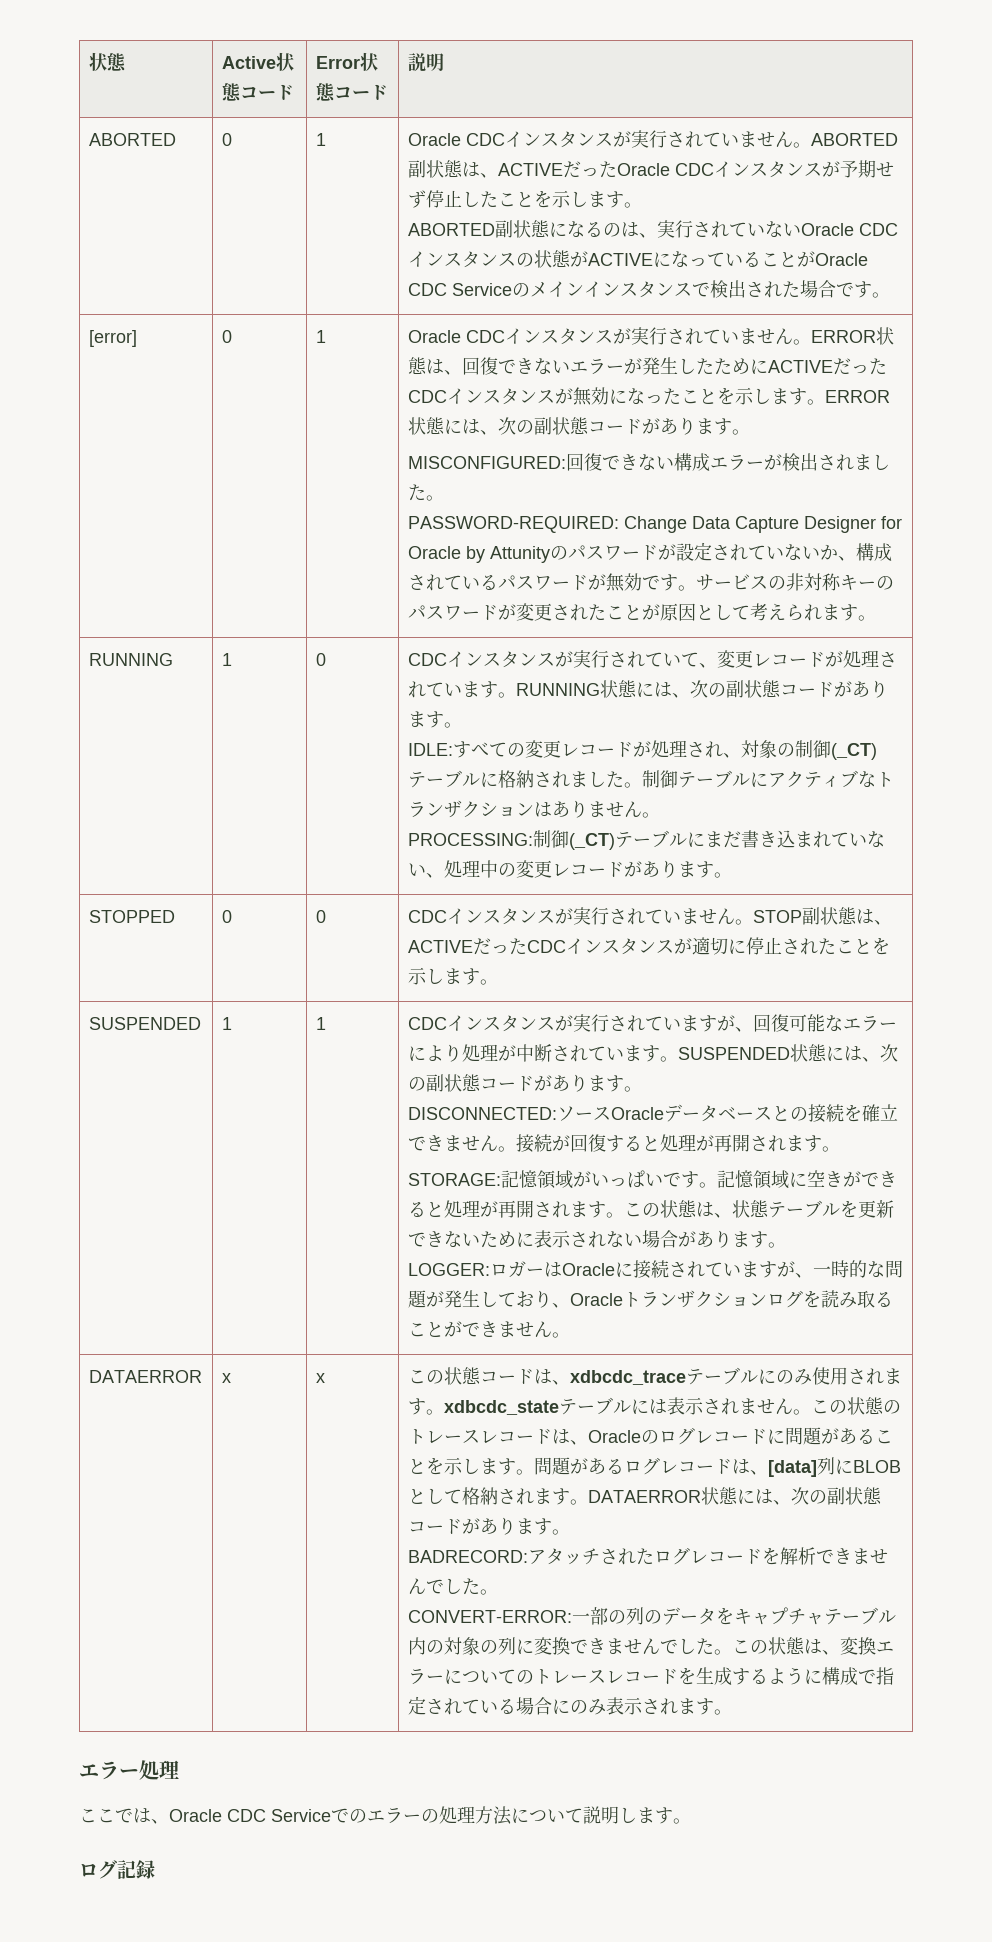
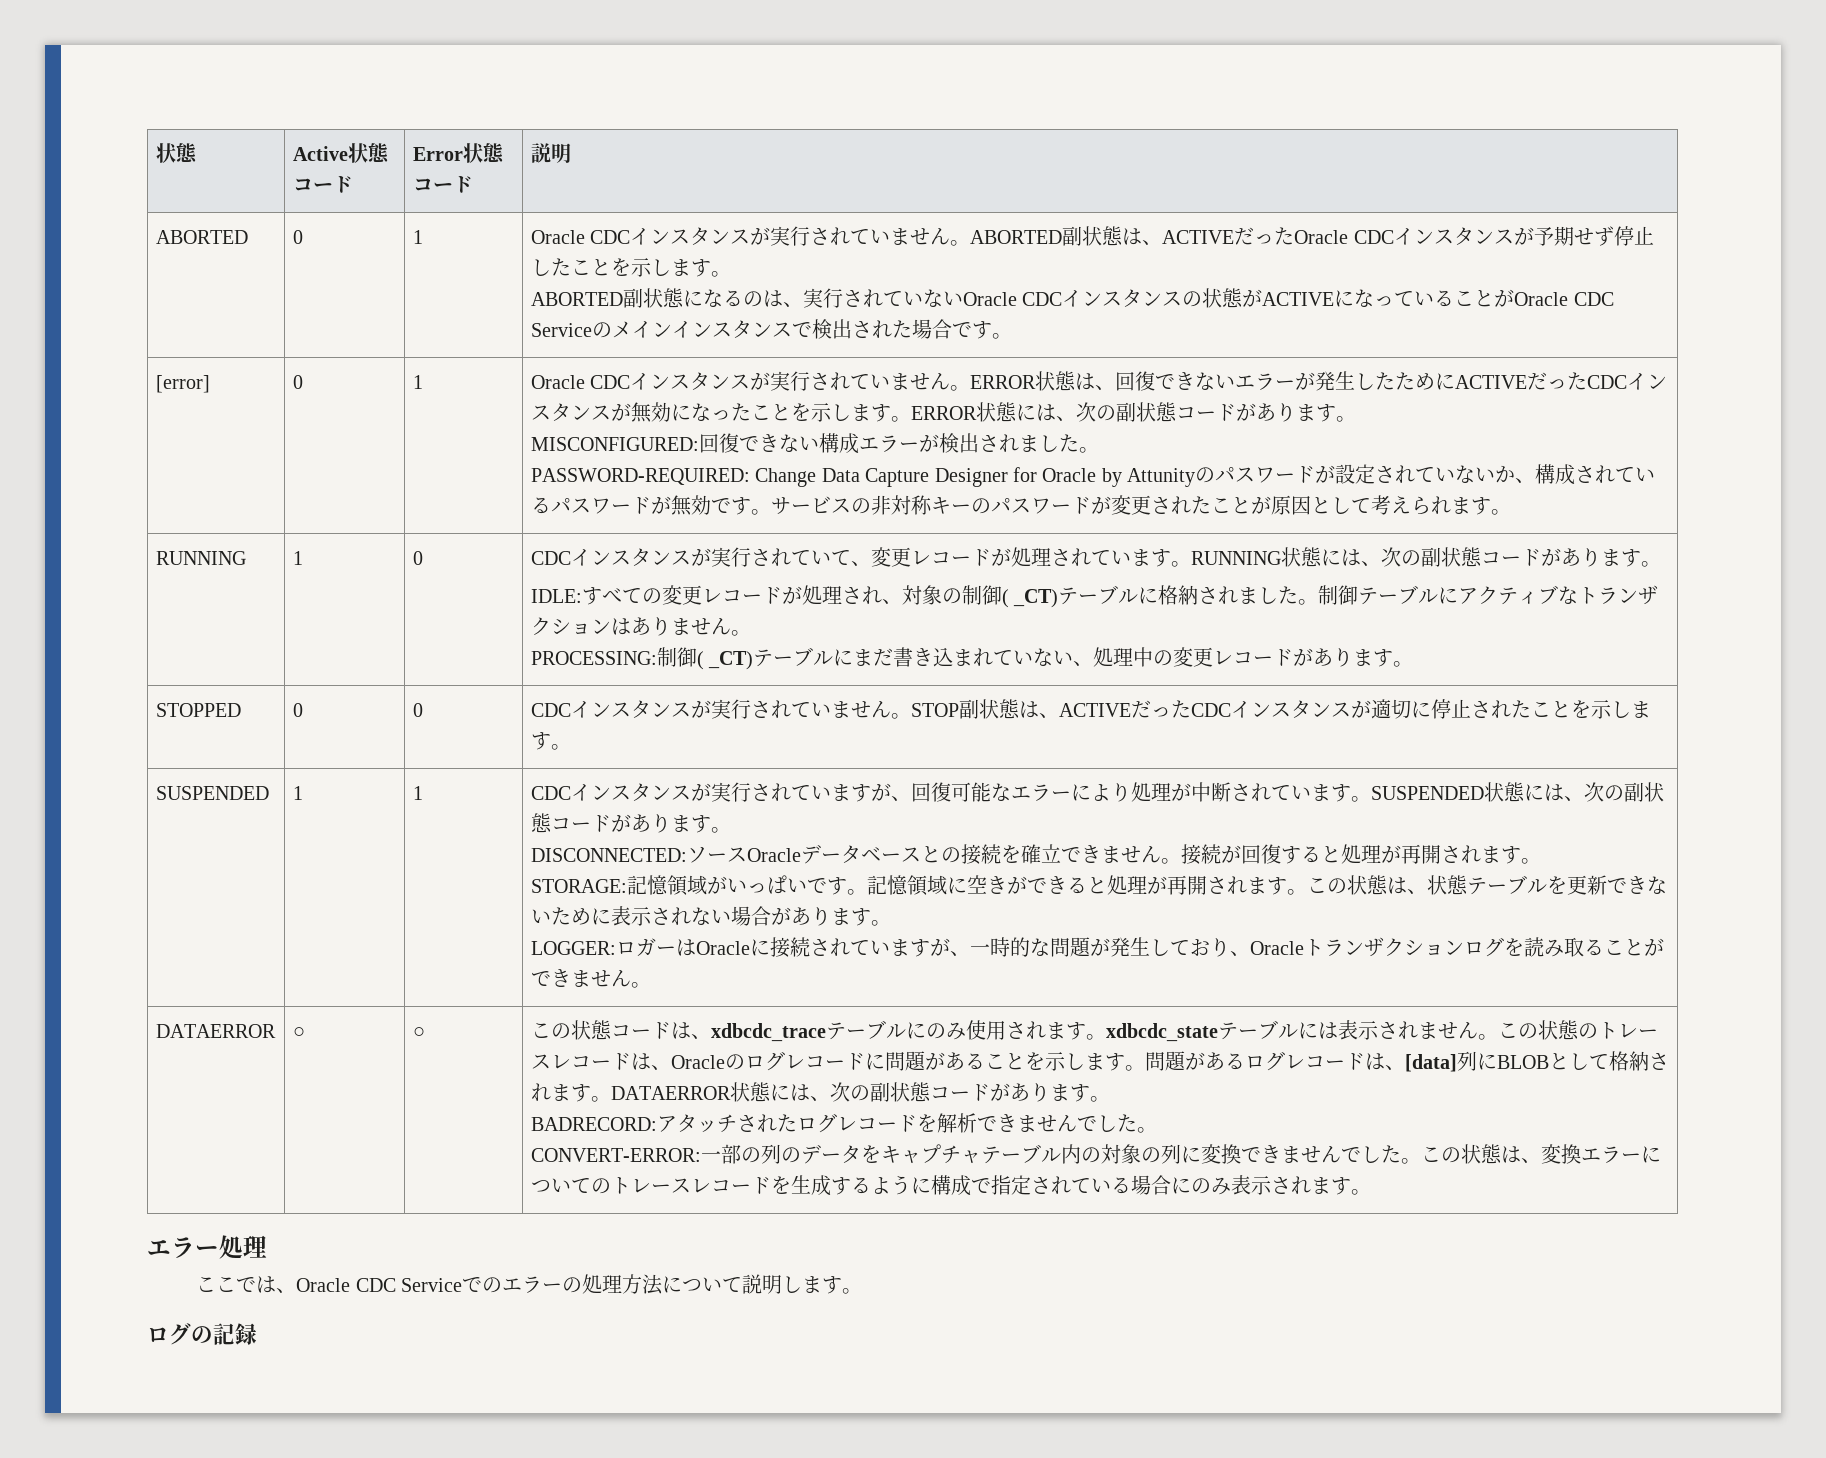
[830,743,877,760] (_CT) -> [1001,589,1059,608] ( _CT)
[568,833,615,850] (_CT) -> [696,651,754,670] ( _CT)
[221,1373,231,1383] [315,1373,325,1383] x | x -> [292,1027,305,1038] [412,1027,425,1038] ○ | ○
(117, 1869) none -> [191,1326,213,1343] の

